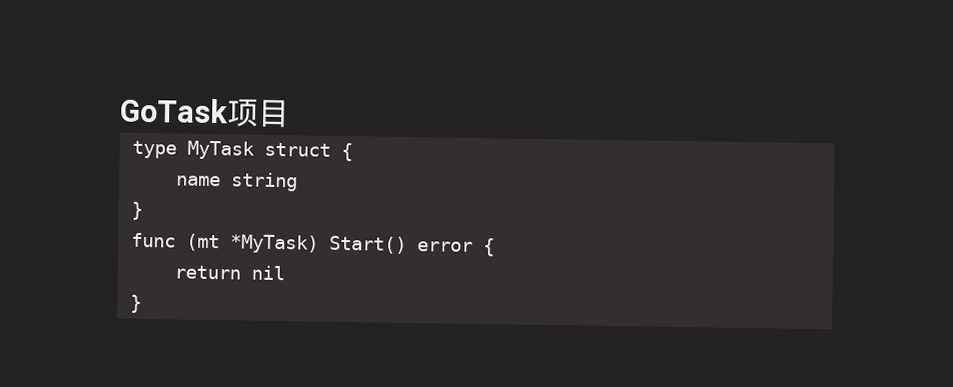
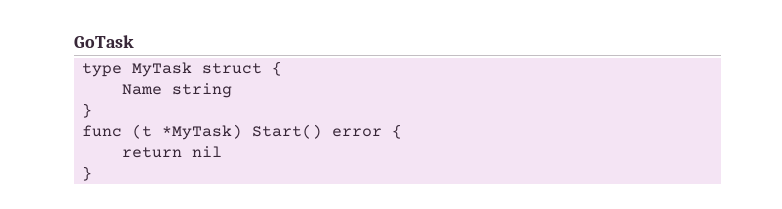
[226,98,290,128] 项目 -> (134, 41) none
[175,175,221,187] name -> [122,84,163,95] Name
[185,233,220,252] (mt -> [132,124,153,139] (t

